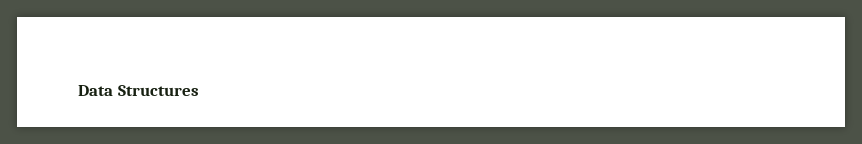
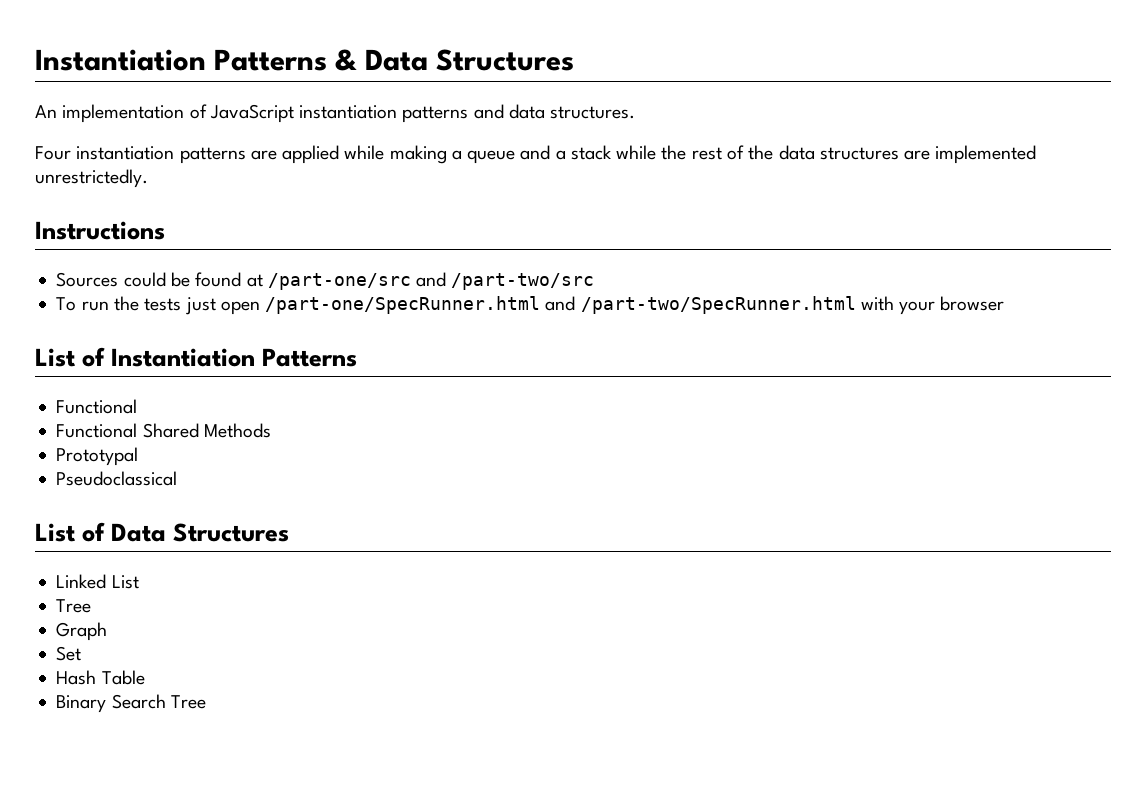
[78,85,199,96] Data Structures -> [35,49,574,71] [35,104,636,123] [35,145,1037,164] [35,169,148,188] [35,221,165,240] [56,272,595,290] [56,296,1005,315] [35,347,358,367] [56,399,138,414] [56,423,271,438] [56,447,139,466] [56,471,178,486] [35,522,290,542] [56,574,139,589] [56,599,92,613] [56,622,108,641] [56,646,82,661] [56,670,145,685] [56,694,206,713] Instantiation Patterns & Data Structures // An implementation of JavaScript instantiation patterns and data structures. // Four instantiation patterns are applied while making a queue and a stack while the rest of the data structures are implemented unrestrictedly. // Instructions // Sources could be found at /part-one/src and /part-two/src // To run the tests just open /part-one/SpecRunner.html and /part-two/SpecRunner.html with your browser // List of Instantiation Patterns // Functional // Functional Shared Methods // Prototypal // Pseudoclassical // List of Data Structures // Linked List // Tree // Graph // Set // Hash Table // Binary Search Tree

